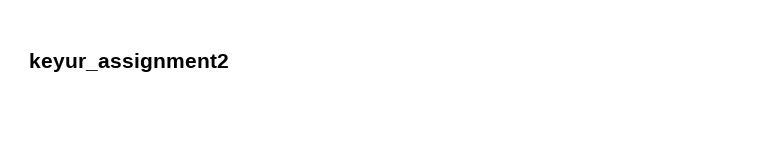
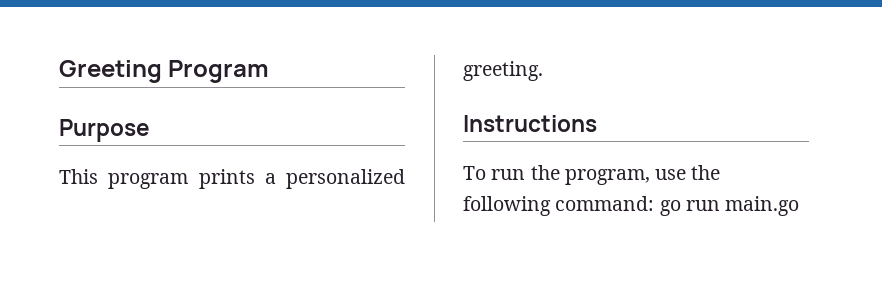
[29,53,229,72] keyur_assignment2 -> [59,60,270,83] [59,119,150,142] [59,169,405,189] [463,61,543,81] [463,115,597,132] [463,165,721,185] [463,196,800,216] Greeting Program // Purpose // This program prints a personalized greeting. // Instructions // To run the program, use the following command: go run main.go

